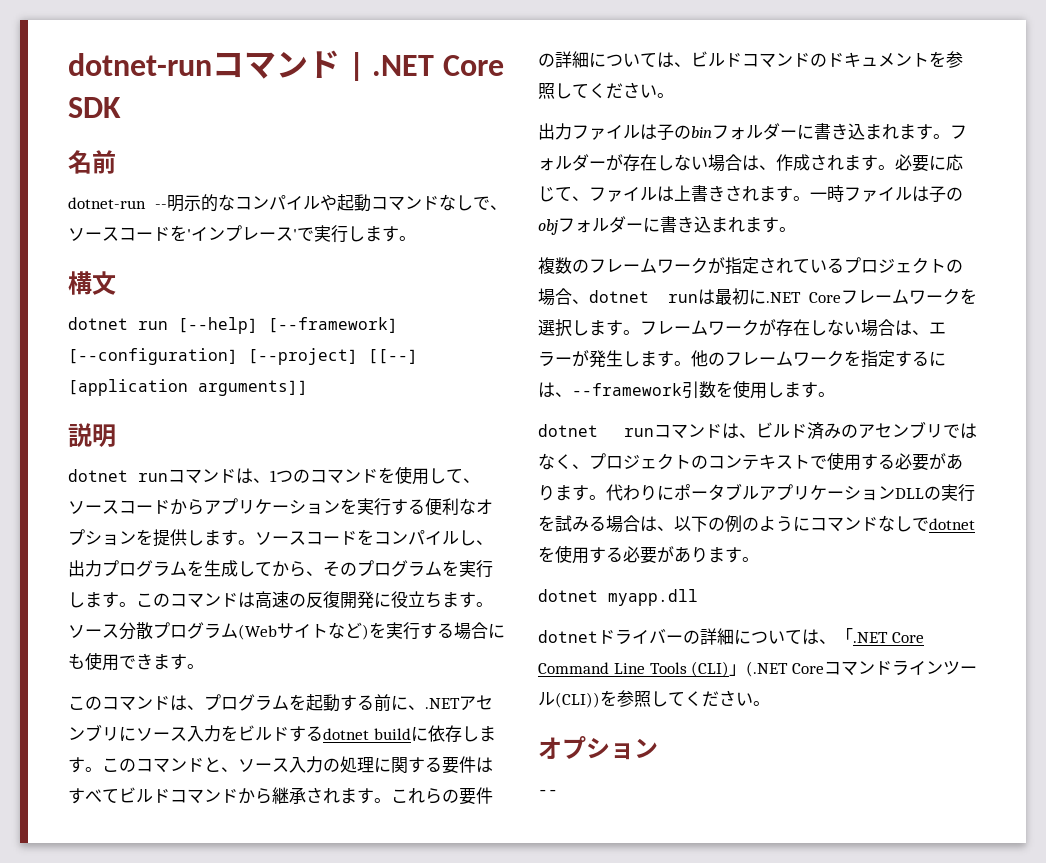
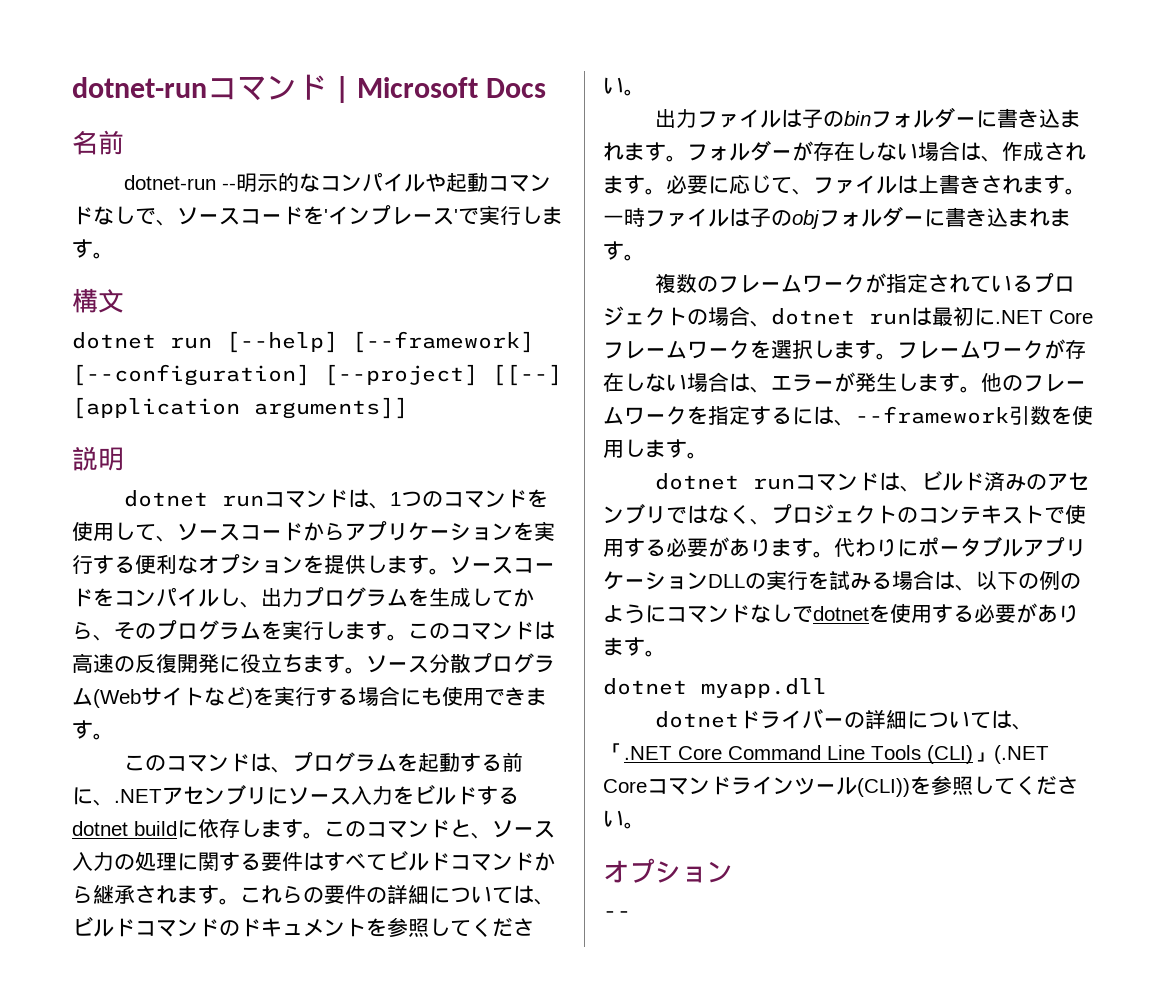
[372,55,504,76] [68,97,121,118] .NET Core SDK -> [356,77,546,98] Microsoft Docs

